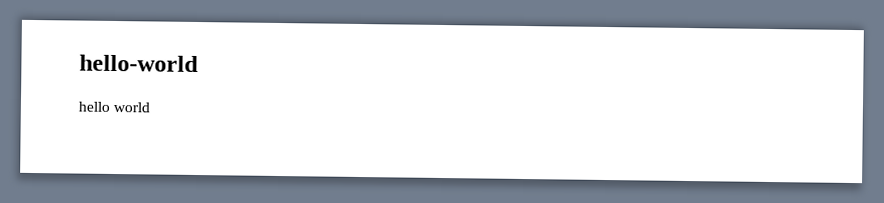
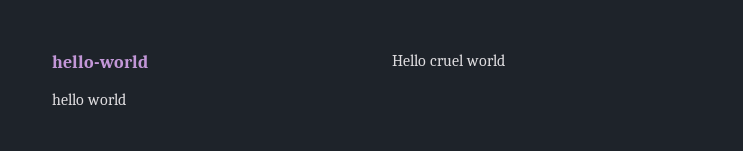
(151, 107) none -> [392,54,506,66] // Hello cruel world

